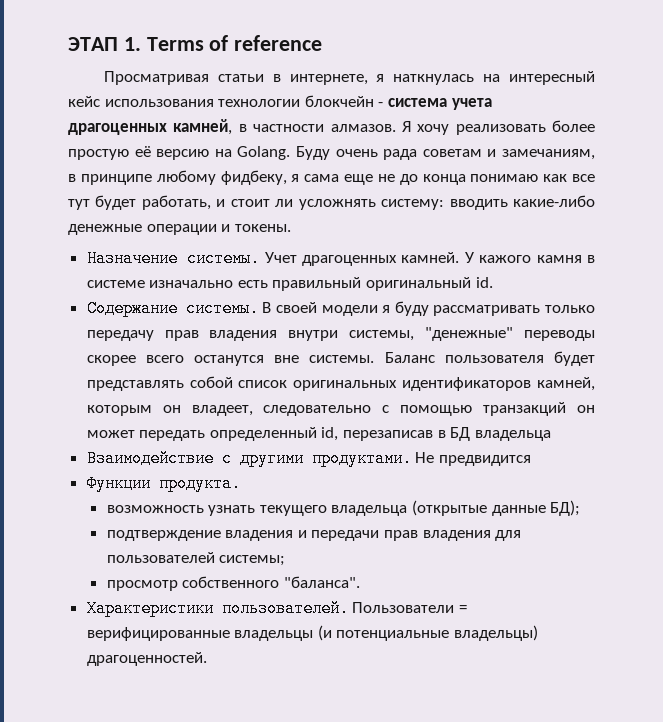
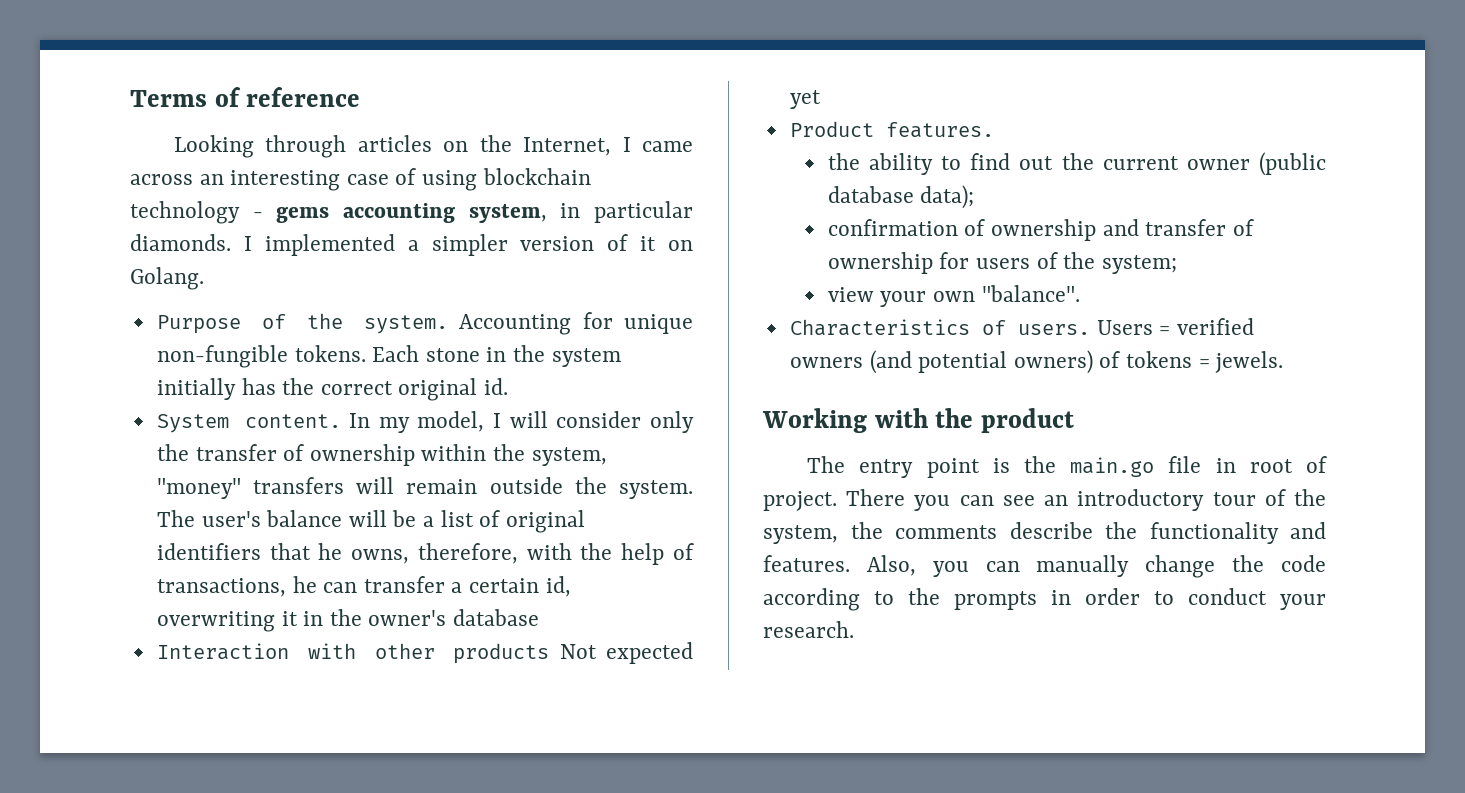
[68,37,141,51] ЭТАП 1. -> (130, 98) none
[104,71,595,85] [68,95,492,110] [68,119,595,135] [68,146,596,160] [68,170,595,185] [68,195,595,210] [68,224,291,235] [86,250,595,267] [86,277,493,291] [86,300,595,317] [86,327,595,341] [86,351,595,366] [86,376,595,391] [86,402,595,416] [86,427,551,441] [86,450,531,467] [86,475,241,492] [106,500,581,516] [106,530,522,541] [106,552,286,566] [106,576,360,591] [86,600,467,617] [86,625,539,641] [86,652,207,666] Просматривая статьи в интернете, я наткнулась на интересный кейс использования технологии блокчейн - система учета драгоценных камней, в частности алмазов. Я хочу реализовать более простую её версию на Golang. Буду очень рада советам и замечаниям, в принципе любому фидбеку, я сама еще не до конца понимаю как все тут будет работать, и стоит ли усложнять систему: вводить какие-либо денежные операции и токены. // Назначение системы. Учет драгоценных камней. У кажого камня в системе изначально есть правильный оригинальный id. // Содержание системы. В своей модели я буду рассматривать только передачу прав владения внутри системы, "денежные" переводы скорее всего останутся вне системы. Баланс пользователя будет представлять собой список оригинальных идентификаторов камней, которым он владеет, следовательно с помощью транзакций он может передать определенный id, перезаписав в БД владельца // Взаимодействие с другими продуктами. Не предвидится // Функции продукта. // возможность узнать текущего владельца (открытые данные БД); // подтверждение владения и передачи прав владения для пользователей системы; // просмотр собственного "баланса". // Характеристики пользователей. Пользователи = верифицированные владельцы (и потенциальные владельцы) драгоценностей. -> [174,135,693,158] [130,168,591,191] [130,201,694,224] [130,234,693,256] [130,267,204,290] [156,312,693,335] [156,345,621,368] [156,378,509,401] [156,411,694,433] [156,444,607,466] [156,477,693,499] [156,510,585,533] [156,543,695,565] [156,576,571,597] [156,609,540,632] [156,642,693,664] [789,90,821,109] [789,121,994,138] [827,152,1326,176] [827,185,975,209] [827,219,1254,241] [827,252,1177,274] [827,285,1080,307] [789,318,1254,336] [789,350,1284,374] [762,408,1075,433] [807,456,1327,478] [763,489,1326,511] [763,522,1326,544] [763,555,1326,578] [763,588,1326,611] [763,621,854,638] Looking through articles on the Internet, I came across an interesting case of using blockchain technology - gems accounting system, in particular diamonds. I implemented a simpler version of it on Golang. // Purpose of the system. Accounting for unique non-fungible tokens. Each stone in the system initially has the correct original id. // System content. In my model, I will consider only the transfer of ownership within the system, "money" transfers will remain outside the system. The user's balance will be a list of original identifiers that he owns, therefore, with the help of transactions, he can transfer a certain id, overwriting it in the owner's database // Interaction with other products Not expected yet // Product features. // the ability to find out the current owner (public database data); // confirmation of ownership and transfer of ownership for users of the system; // view your own "balance". // Characteristics of users. Users = verified owners (and potential owners) of tokens = jewels. // Working with the product // The entry point is the main.go file in root of project. There you can see an introductory tour of the system, the comments describe the functionality and features. Also, you can manually change the code according to the prompts in order to conduct your research.

